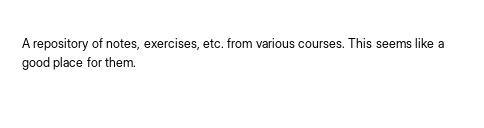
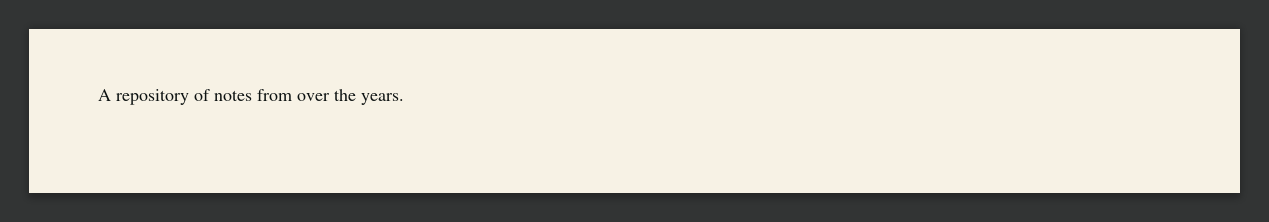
[106,38,444,50] [22,57,137,70] notes, exercises, etc. from various courses. This seems like a good place for them. -> [214,89,404,105] notes from over the years.

